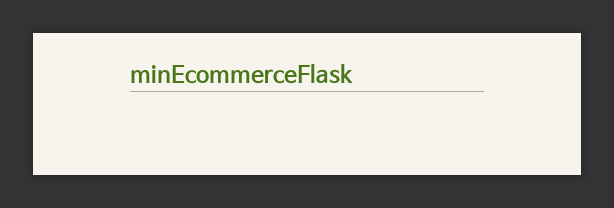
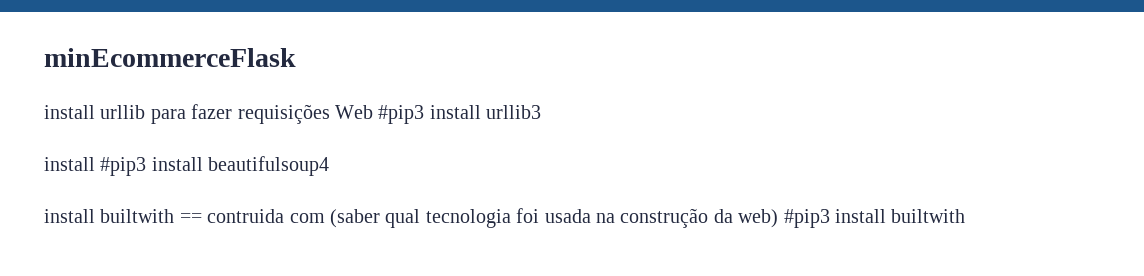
(353, 73) none -> [44,104,542,124] [44,156,330,176] [44,208,966,228] // install urllib para fazer requisições Web #pip3 install urllib3 // install #pip3 install beautifulsoup4 // install builtwith == contruida com (saber qual tecnologia foi usada na construção da web) #pip3 install builtwith

